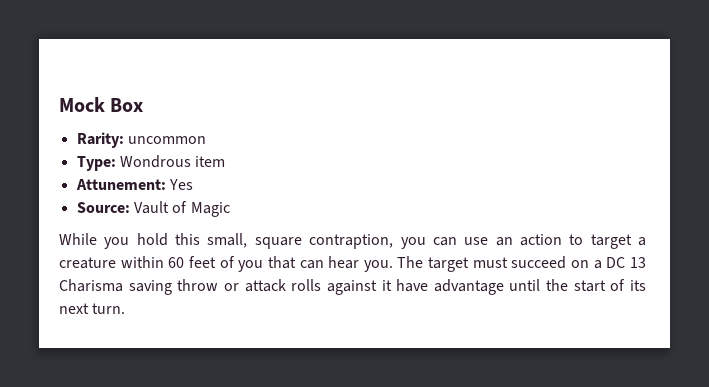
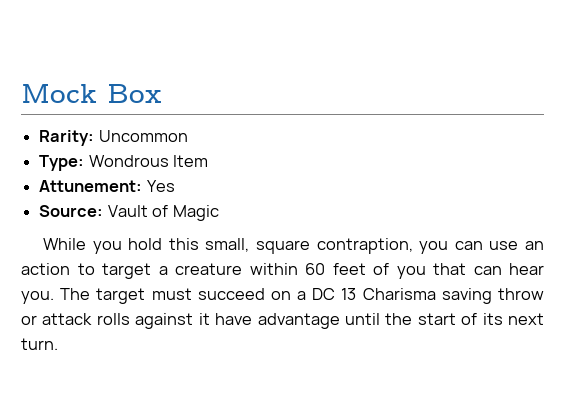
[127,136,206,144] uncommon -> [98,130,188,142] Uncommon
[195,156,226,167] item -> [173,155,209,167] Item

